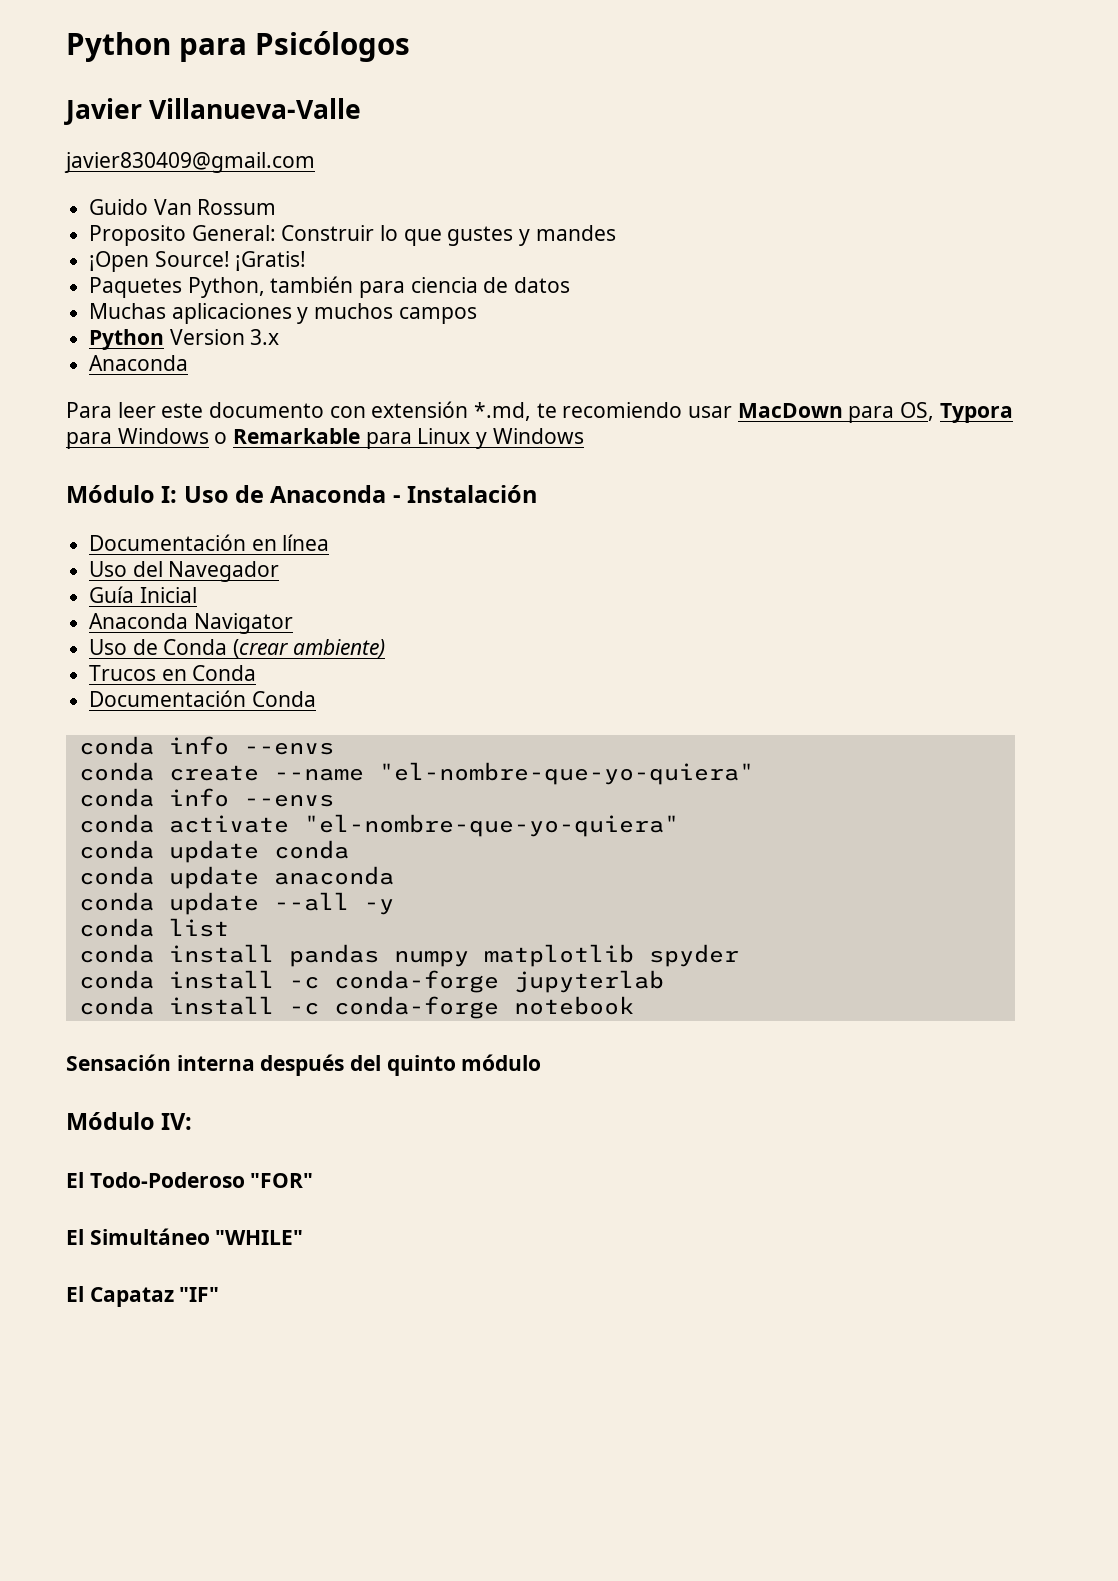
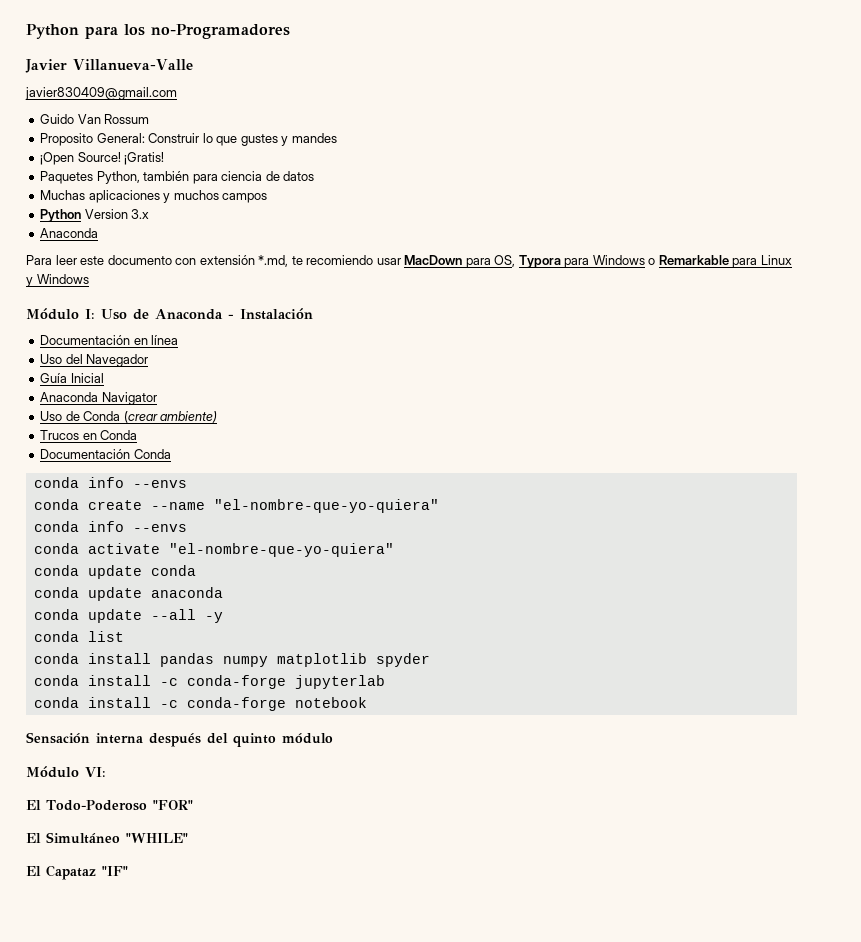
[255,31,410,62] Psicólogos -> [124,24,290,39] los no-Programadores
[161,1113,193,1130] IV: -> [85,767,106,777] VI:

